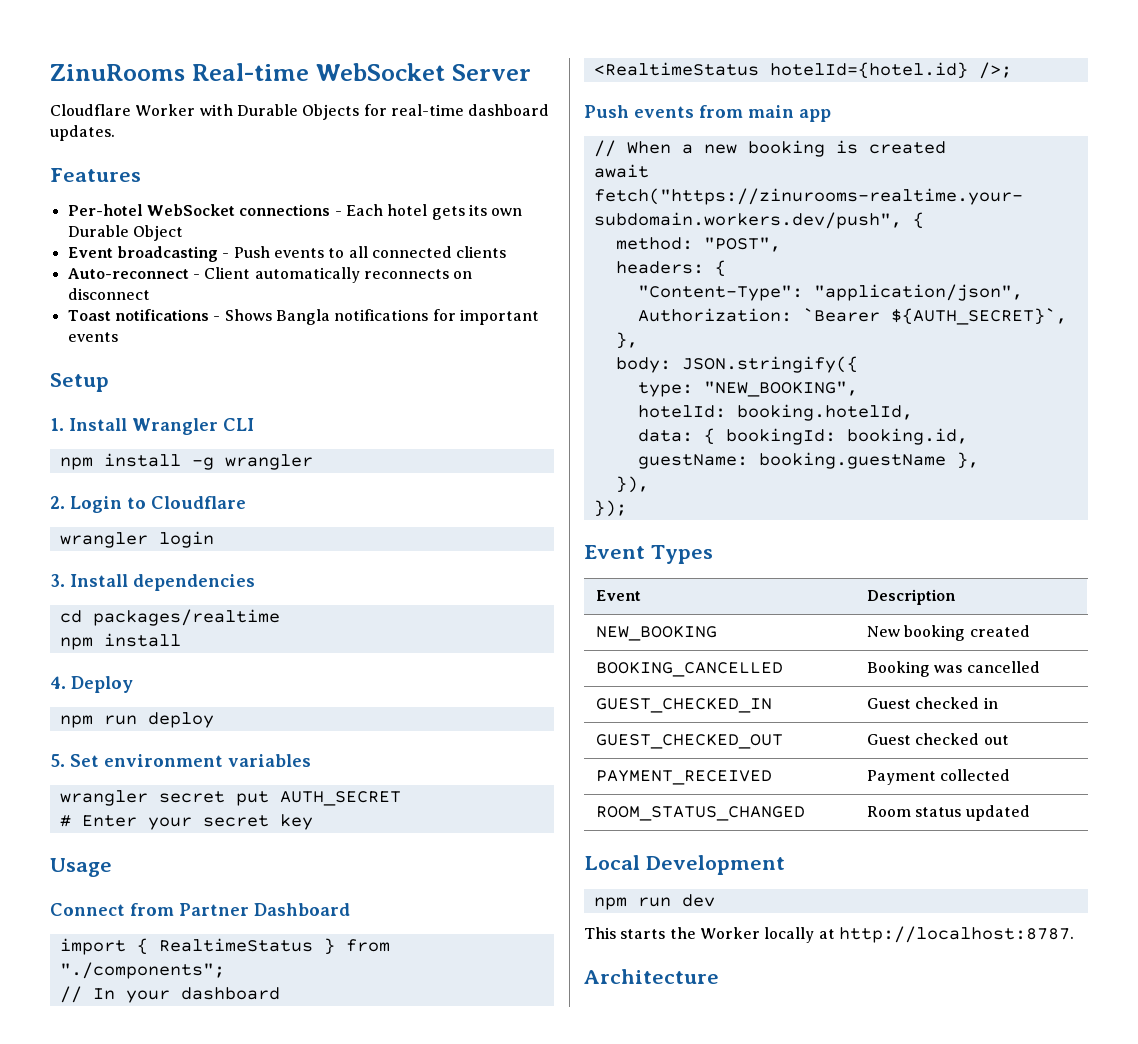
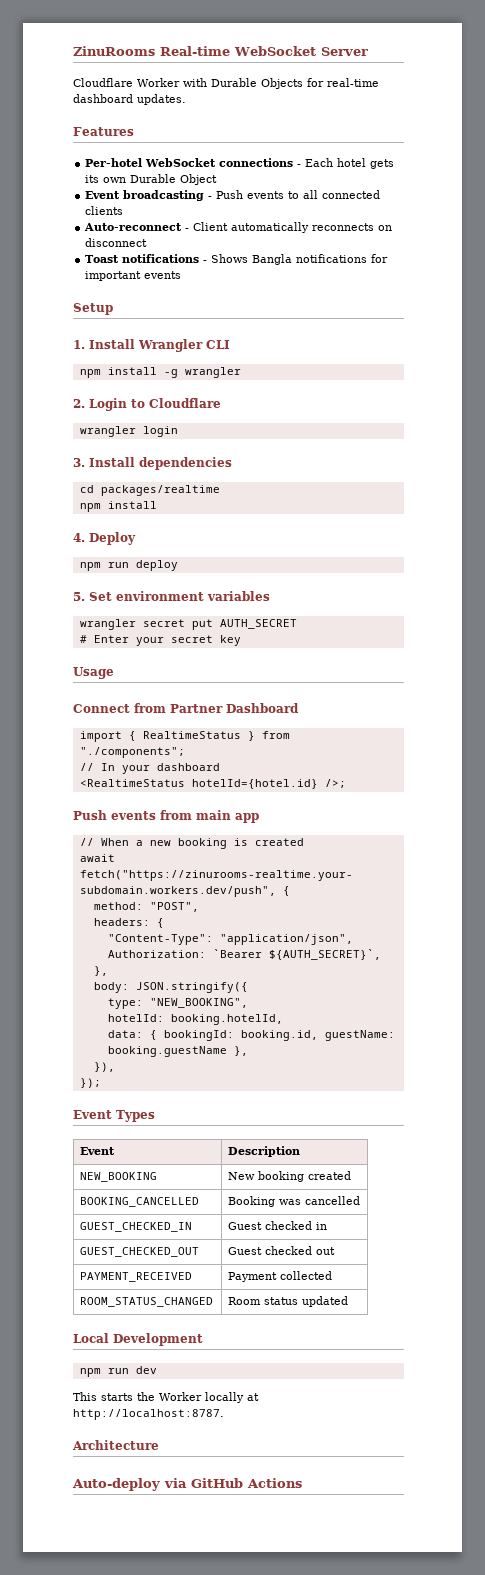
(719, 976) none -> [72,1478,302,1491] // Auto-deploy via GitHub Actions

